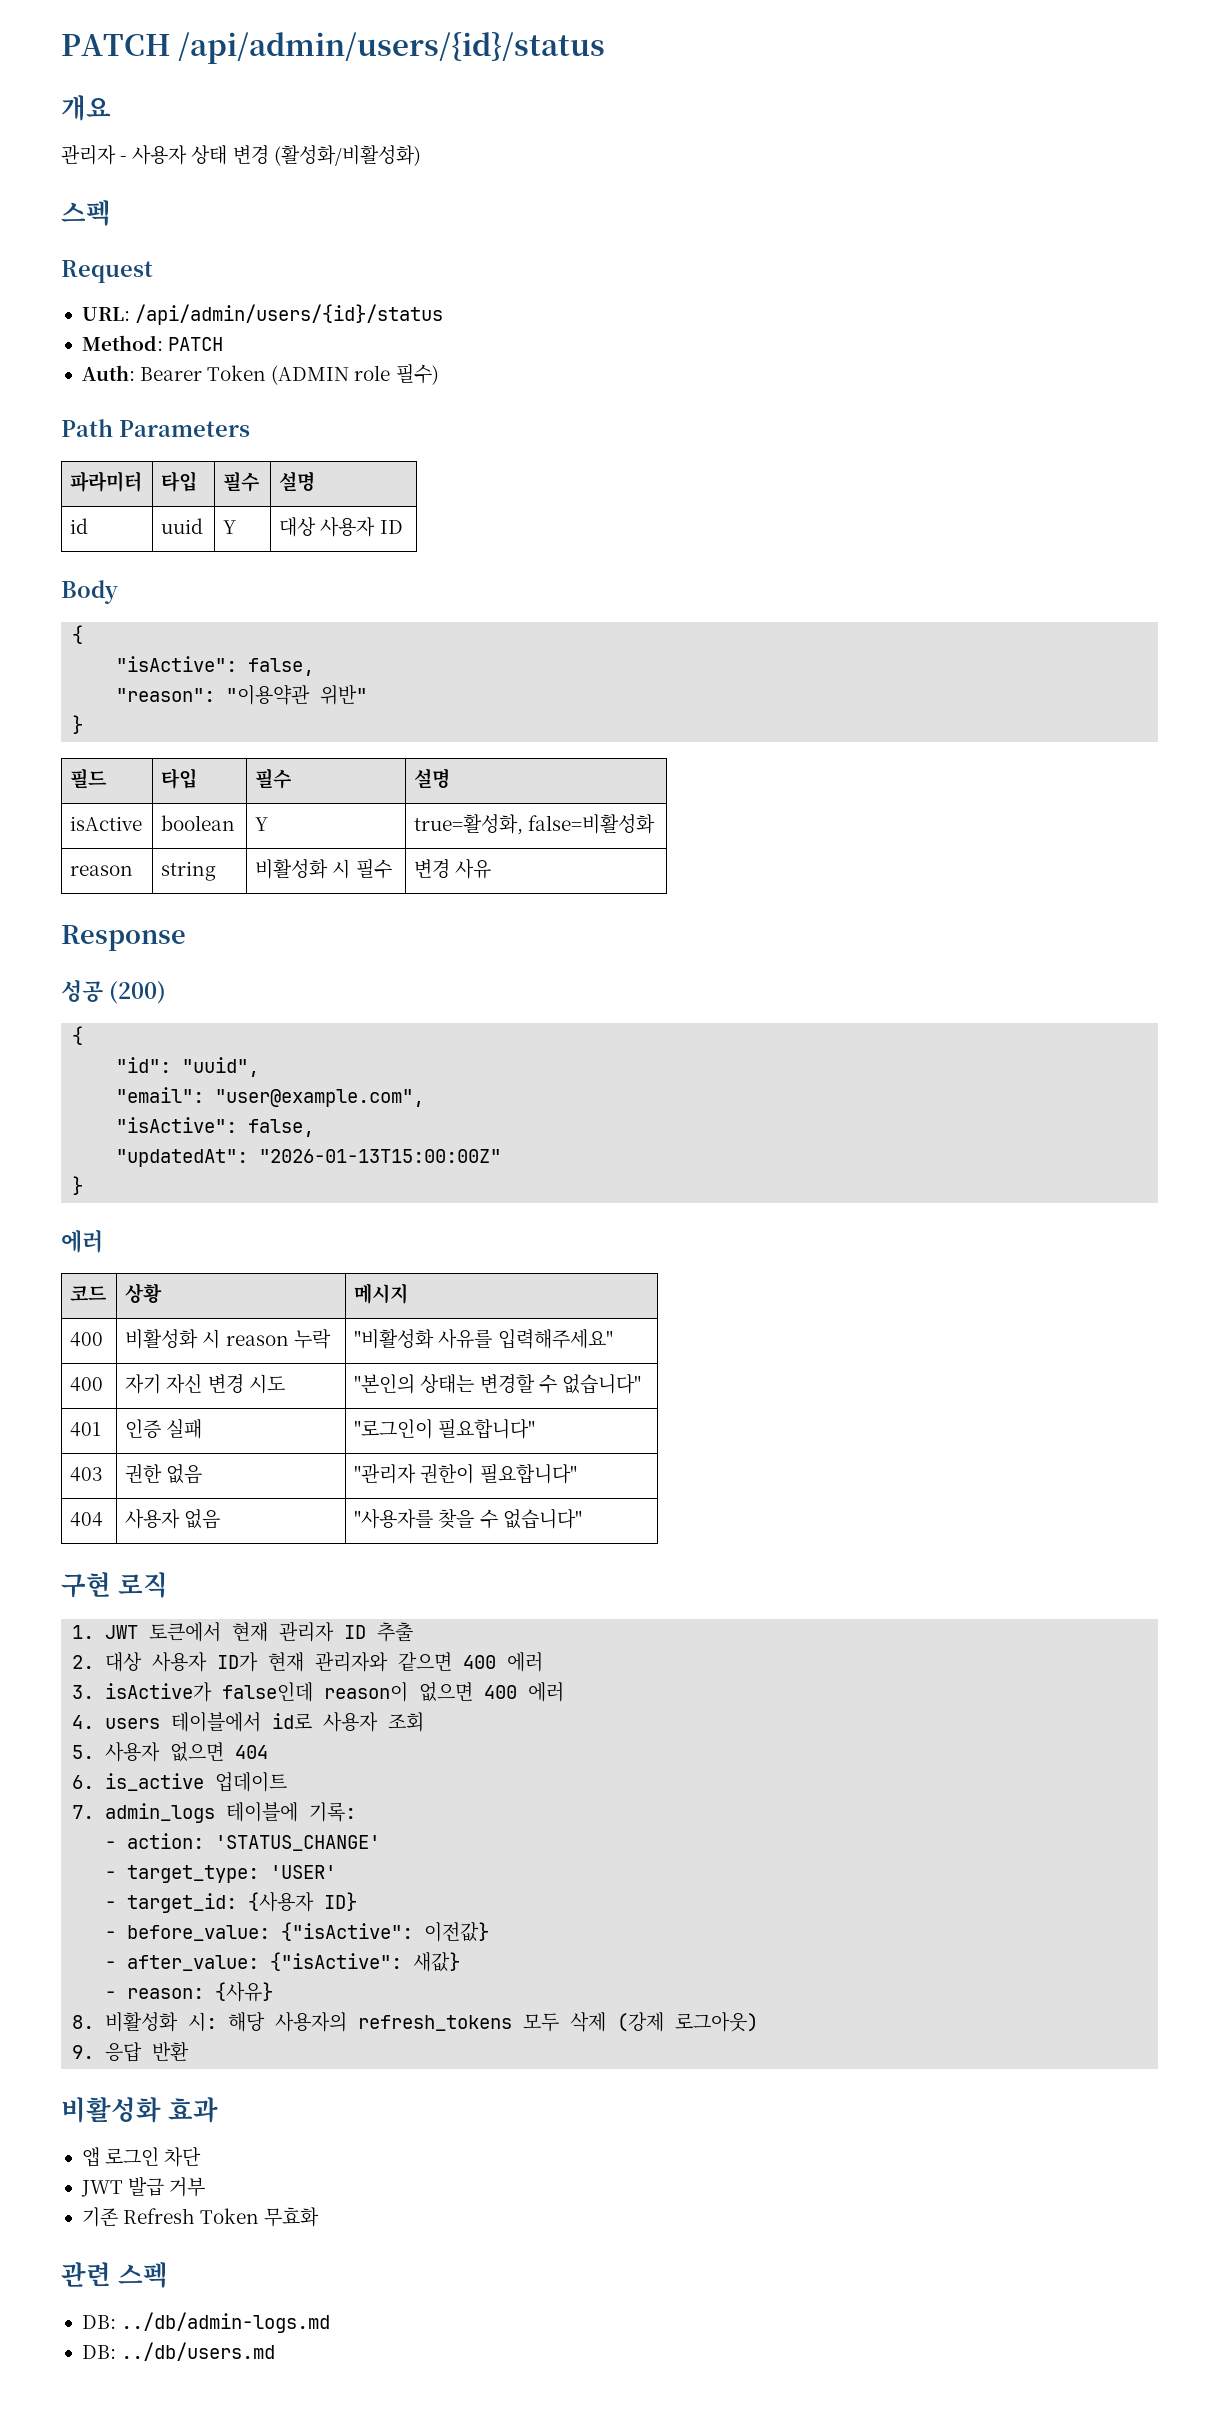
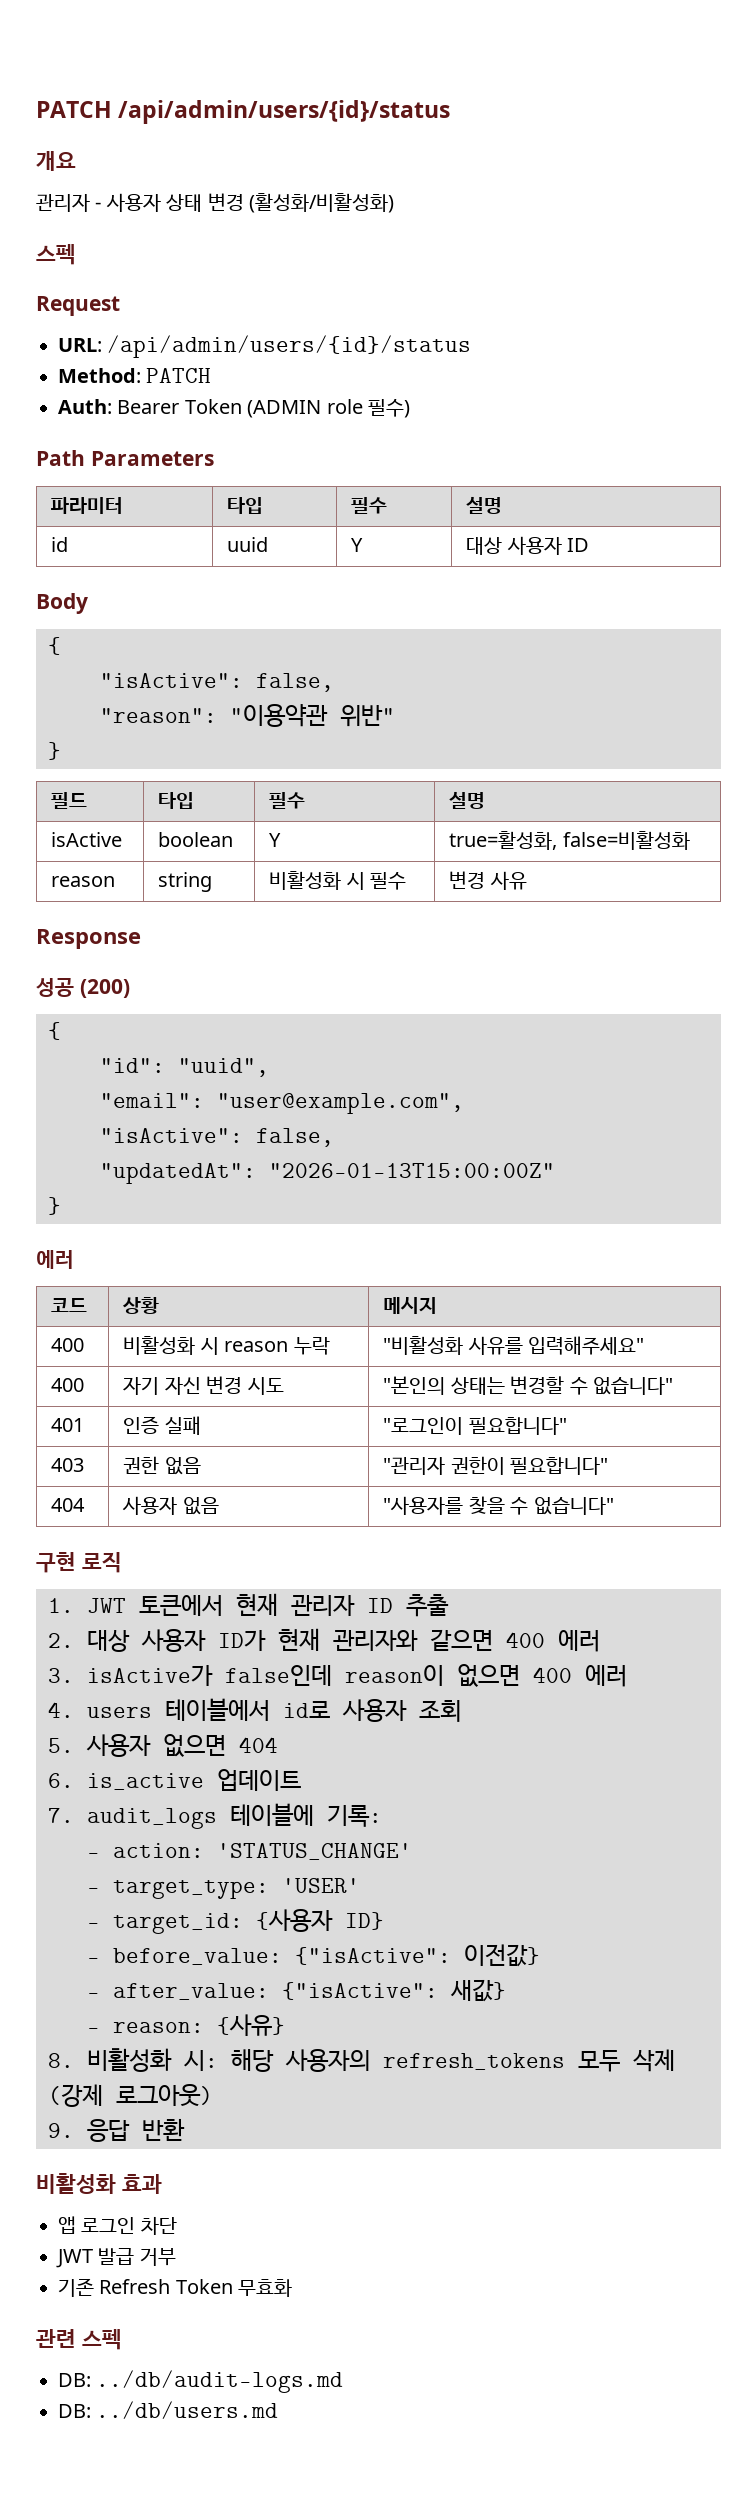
[105,1803,216,1823] admin_logs -> [87,1808,217,1829] audit_logs
[121,2312,331,2333] ../db/admin-logs.md -> [96,2370,344,2393] ../db/audit-logs.md

